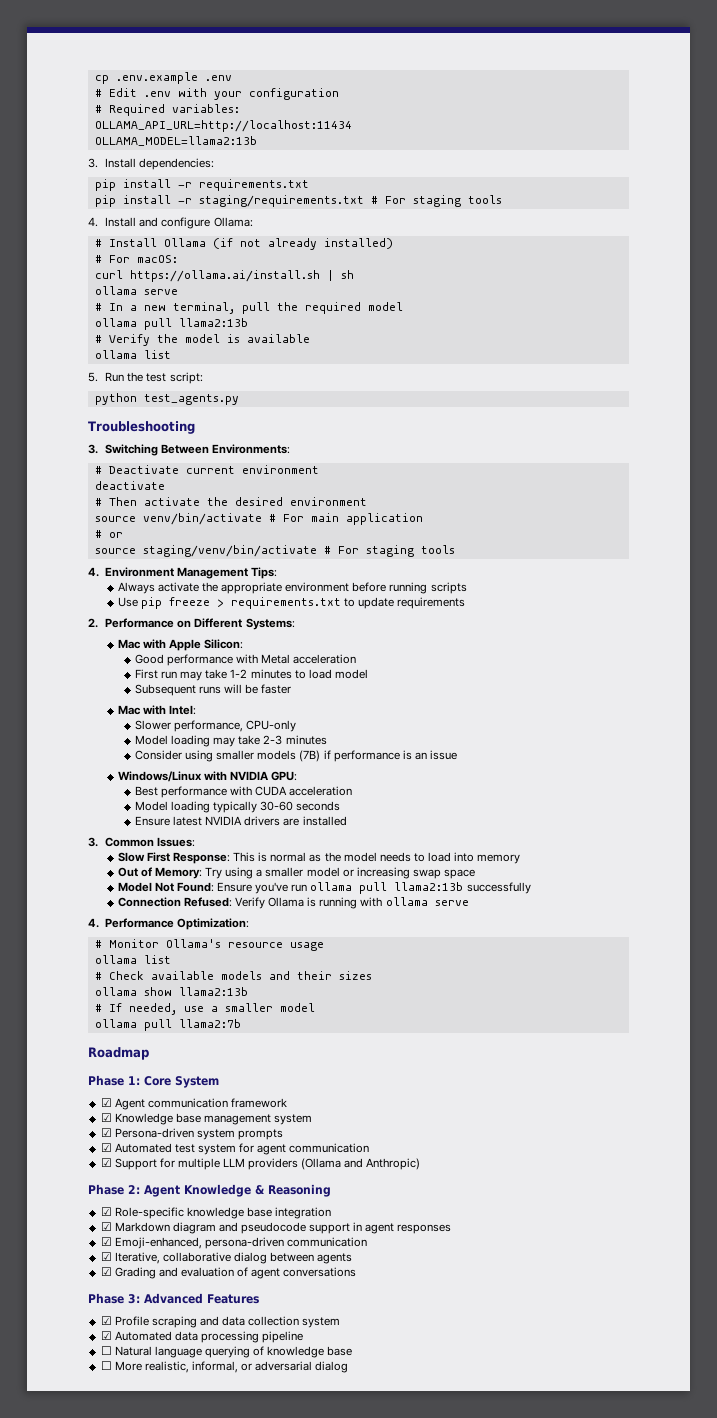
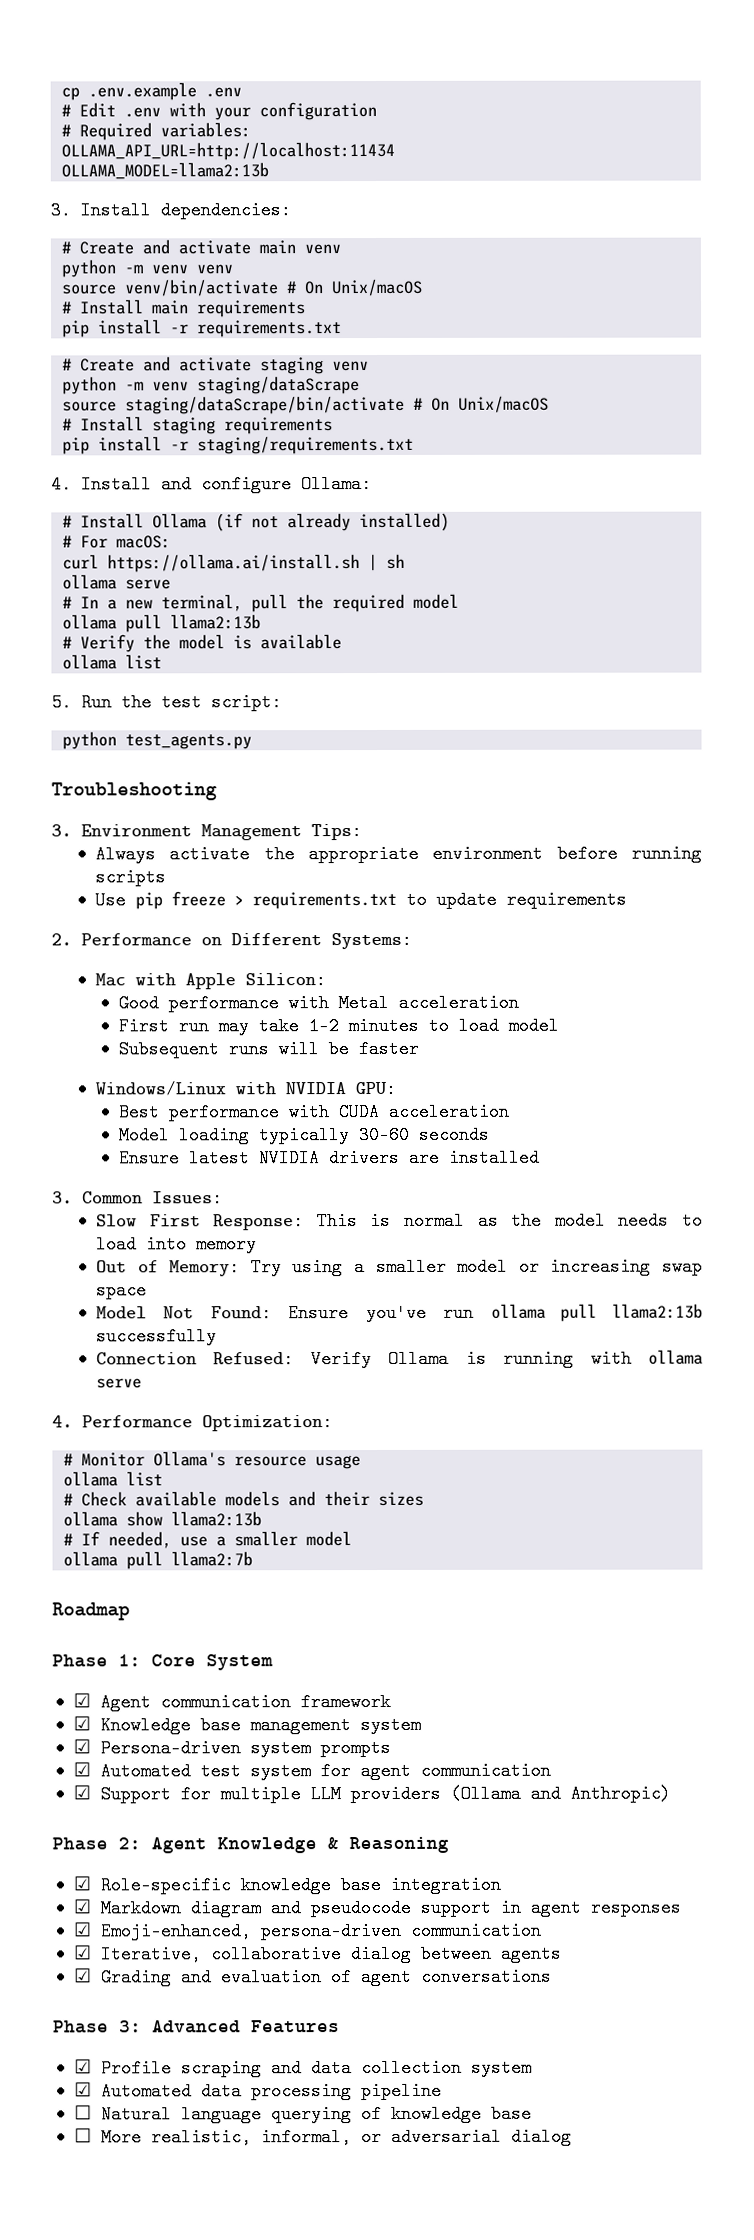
[94,179,309,191] pip install -r requirements.txt -> [61,239,342,255] [61,259,234,278] [61,278,423,297] [61,299,307,318] [62,319,343,338] [62,356,370,375] [62,376,361,395] [62,395,550,415] [62,416,334,435] # Create and activate main venv // python -m venv venv // source venv/bin/activate # On Unix/macOS // # Install main requirements // pip install -r requirements.txt // # Create and activate staging venv // python -m venv staging/dataScrape // source staging/dataScrape/bin/activate # On Unix/macOS // # Install staging requirements
[370,195,502,207] # For staging tools -> (415, 445) none
[105,444,291,456] [94,465,319,474] [94,481,165,490] [94,497,367,506] [94,513,423,525] [94,530,123,538] [94,545,455,557] [88,567,99,577] Switching Between Environments: // # Deactivate current environment // deactivate // # Then activate the desired environment // source venv/bin/activate # For main application // # or // source staging/venv/bin/activate # For staging tools // 4. -> (72, 830) none
[117,705,197,715] [135,720,297,732] [135,735,327,747] [135,750,458,762] // Mac with Intel: // Slower performance, CPU-only // Model loading may take 2-3 minutes // Consider using smaller models (7B) if performance is an issue -> (419, 1049) none

